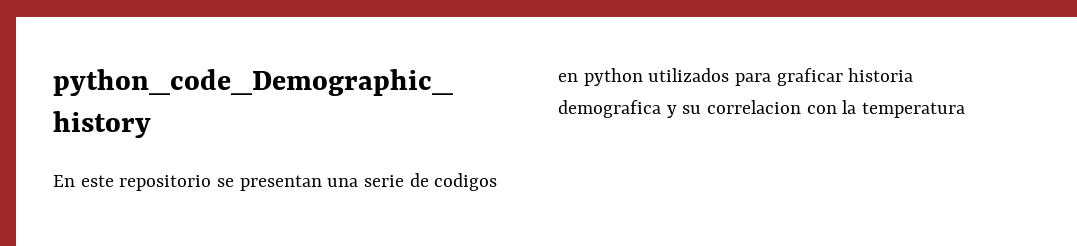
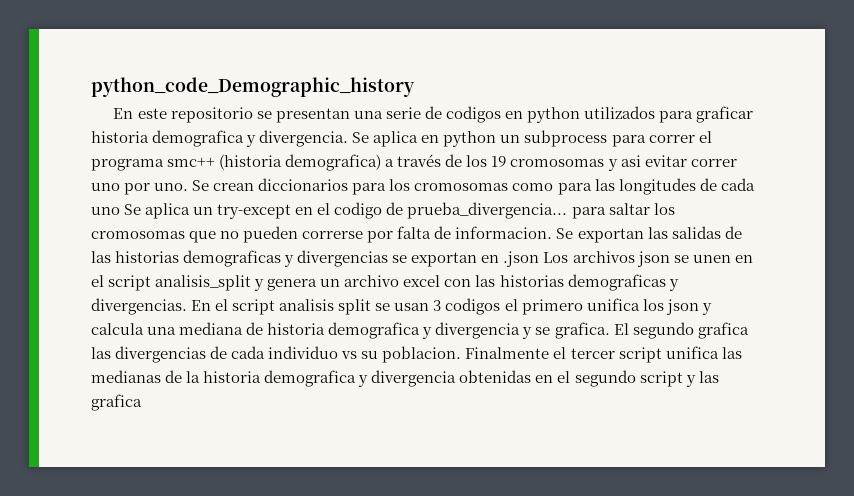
[682,100,966,118] su correlacion con la temperatura -> [259,130,712,147] [91,154,737,171] [91,178,755,195] [91,202,675,219] [91,226,742,243] [91,250,753,267] [91,274,679,291] [91,298,712,315] [91,322,749,339] [91,346,742,363] [91,370,719,387] [91,394,142,411] divergencia. Se aplica en python un subprocess para correr el programa smc++ (historia demografica) a través de los 19 cromosomas y asi evitar correr uno por uno. Se crean diccionarios para los cromosomas como para las longitudes de cada uno Se aplica un try-except en el codigo de prueba_divergencia... para saltar los cromosomas que no pueden correrse por falta de informacion. Se exportan las salidas de las historias demograficas y divergencias se exportan en .json Los archivos json se unen en el script analisis_split y genera un archivo excel con las historias demograficas y divergencias. En el script analisis split se usan 3 codigos el primero unifica los json y calcula una mediana de historia demografica y divergencia y se grafica. El segundo grafica las divergencias de cada individuo vs su poblacion. Finalmente el tercer script unifica las medianas de la historia demografica y divergencia obtenidas en el segundo script y las grafica

